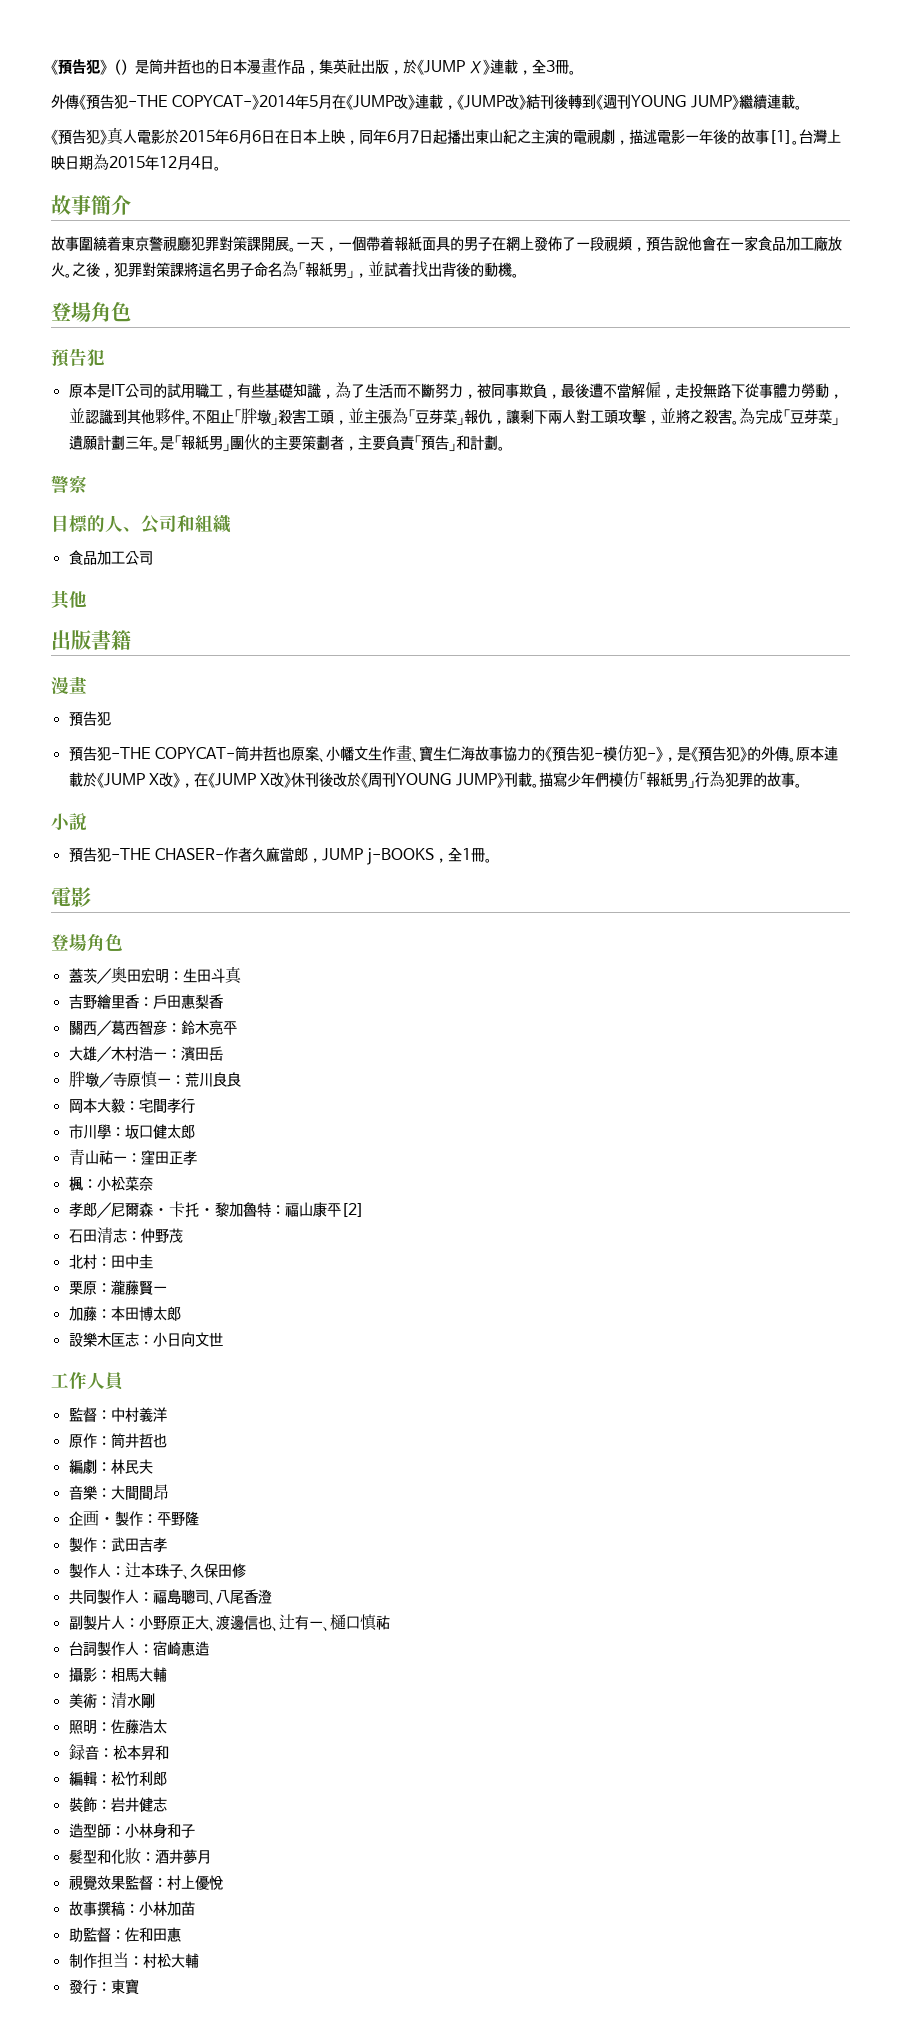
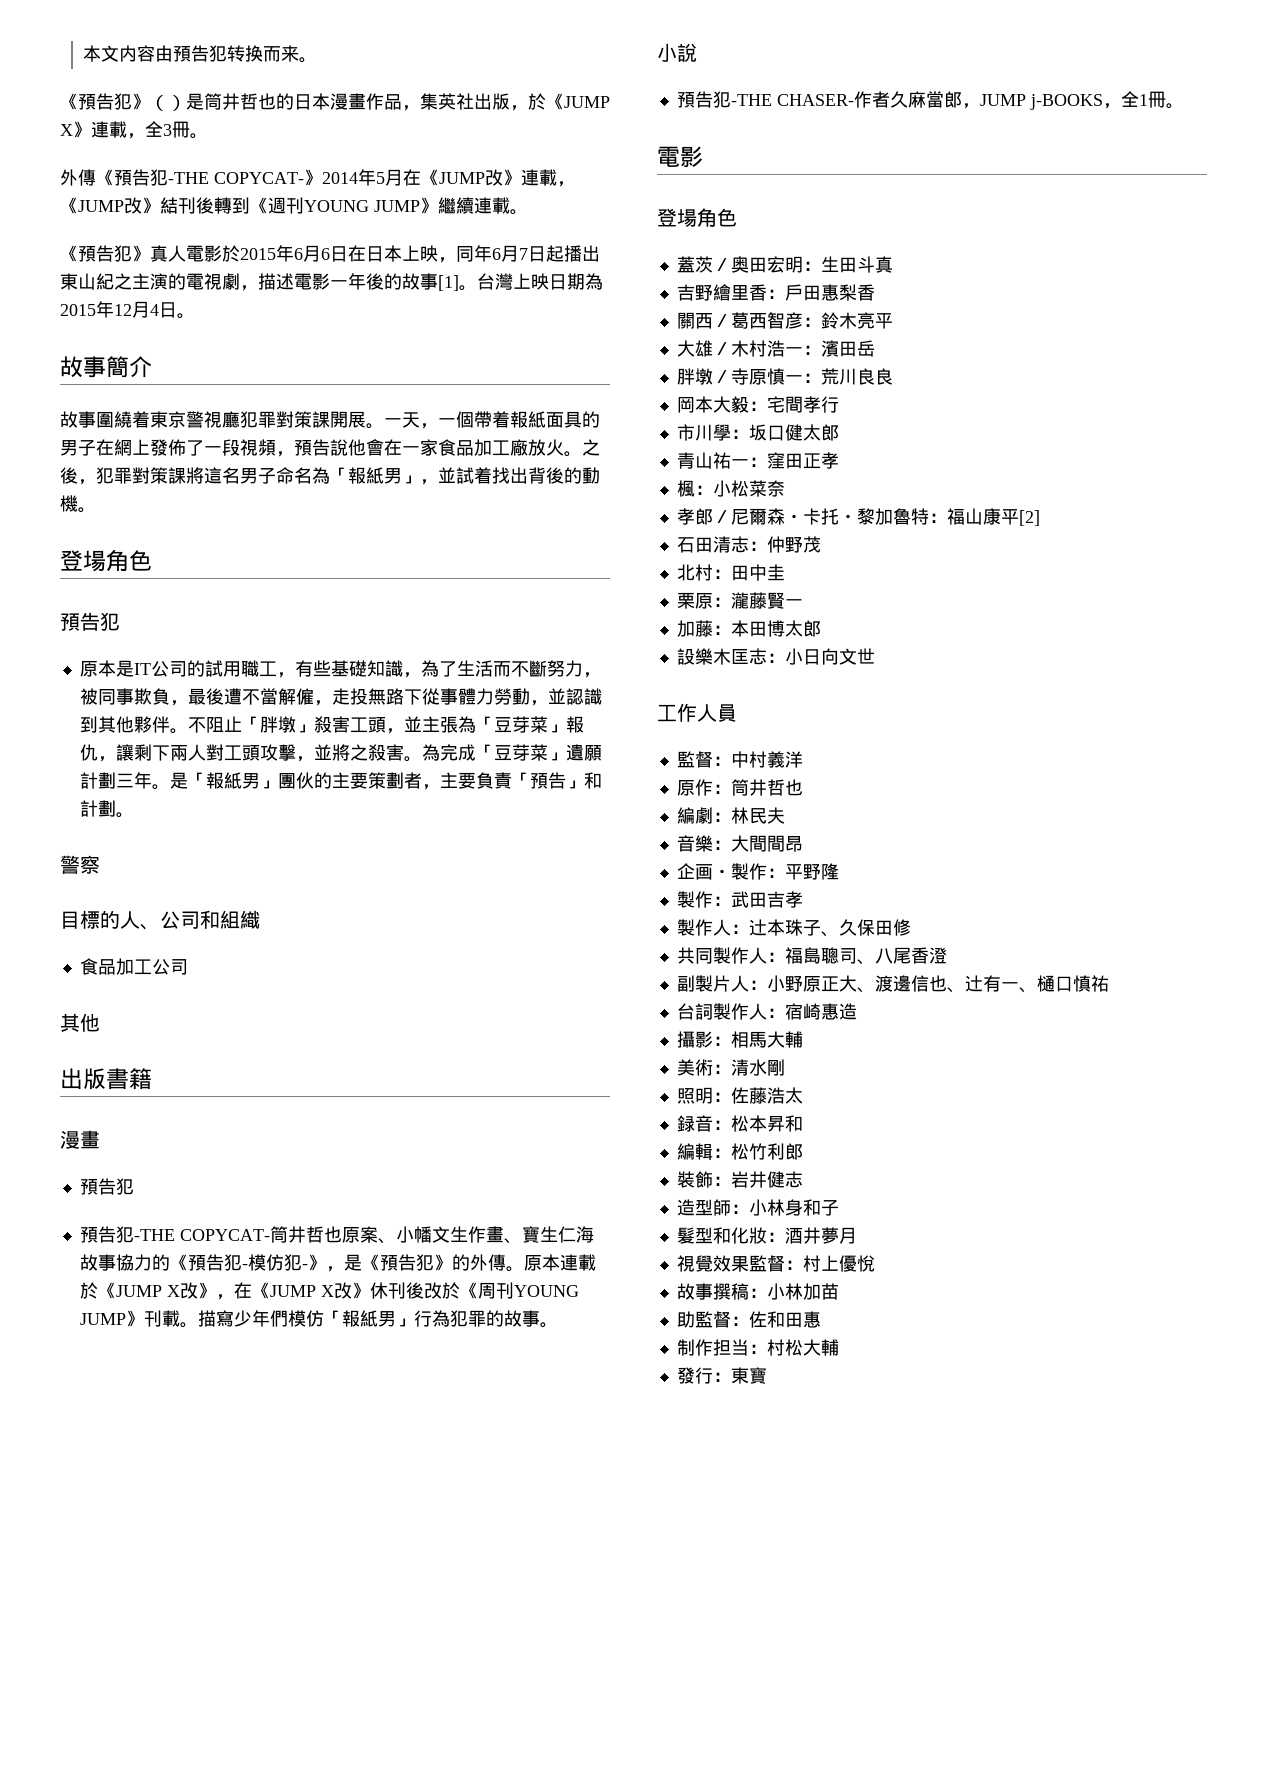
(51, 67) none -> [83,45,318,63] 本文内容由預告犯转换而来。 //

